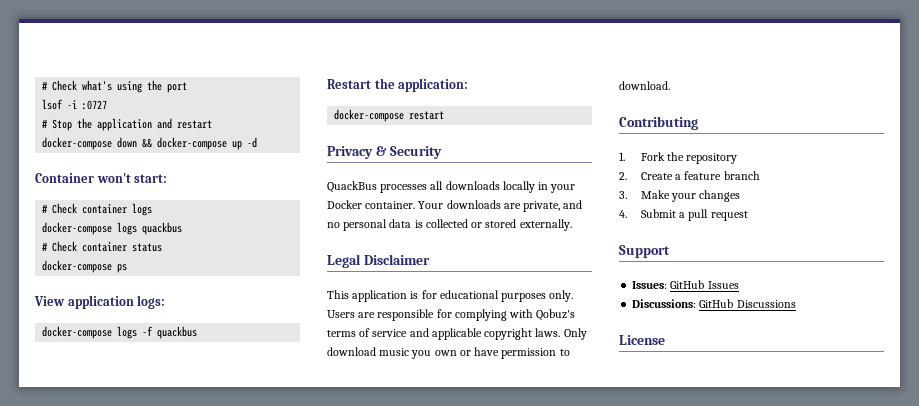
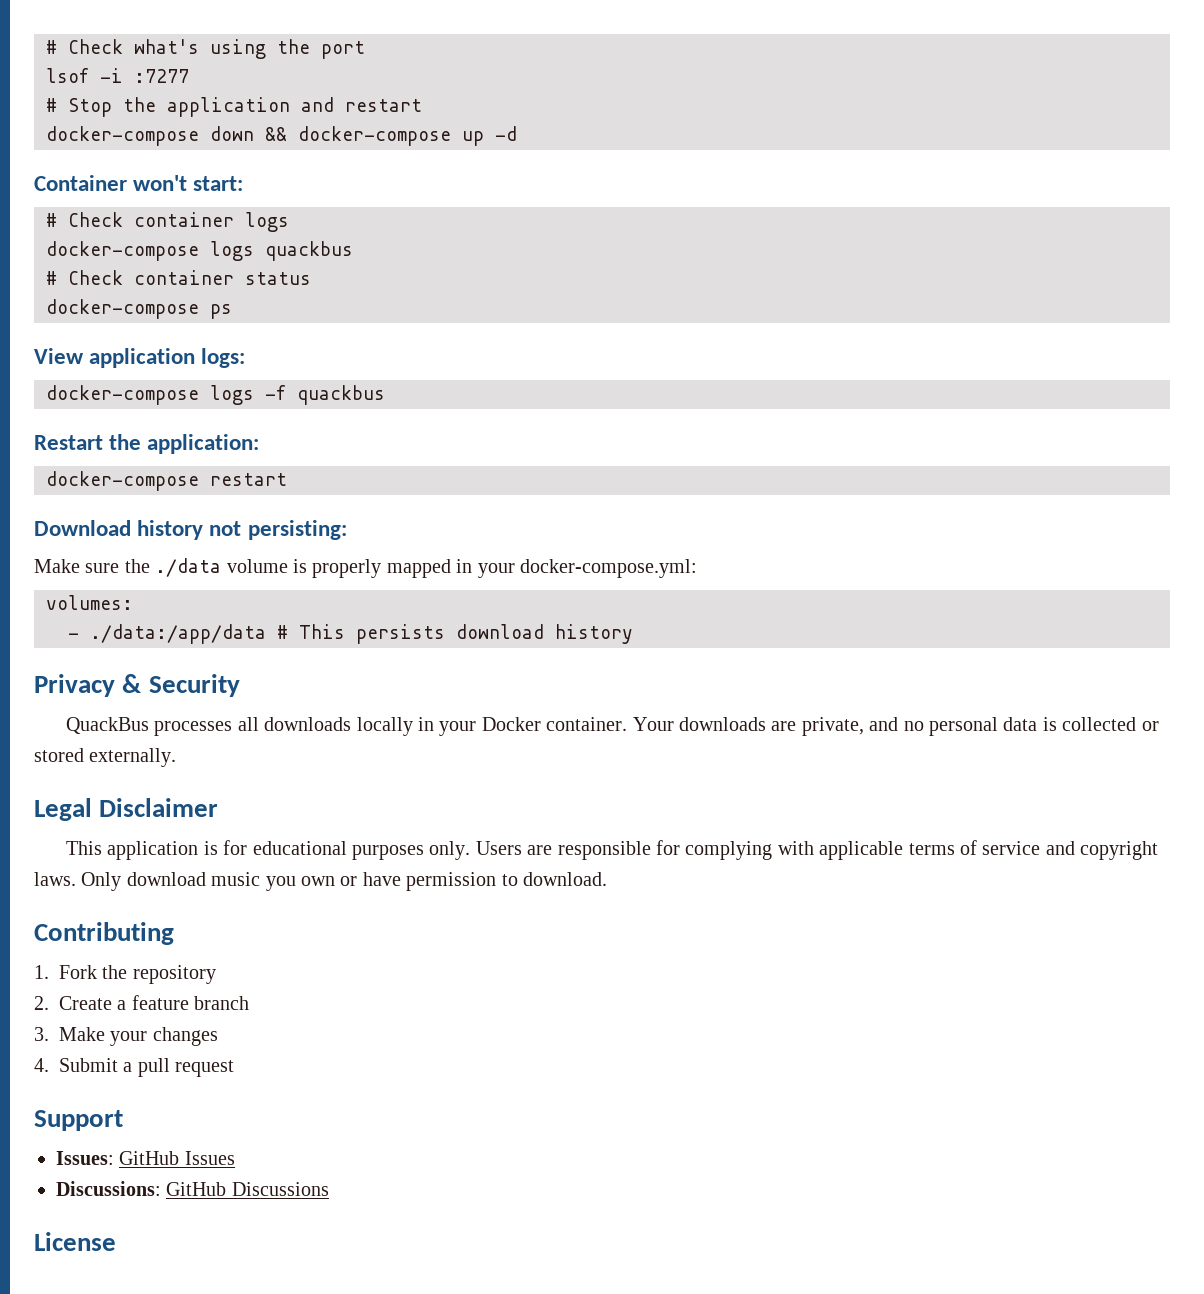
[82,100,108,110] :0727 -> [134,69,189,83] :7277
(445, 115) none -> [34,520,347,540] [34,558,697,578] [46,595,133,610] [68,624,633,644] // Download history not persisting: // Make sure the ./data volume is properly mapped in your docker-compose.yml: // volumes: // - ./data:/app/data # This persists download history
[536,309,576,321] Qobuz's -> [819,841,904,860] applicable
[431,328,482,340] applicable -> (1075, 848) none

